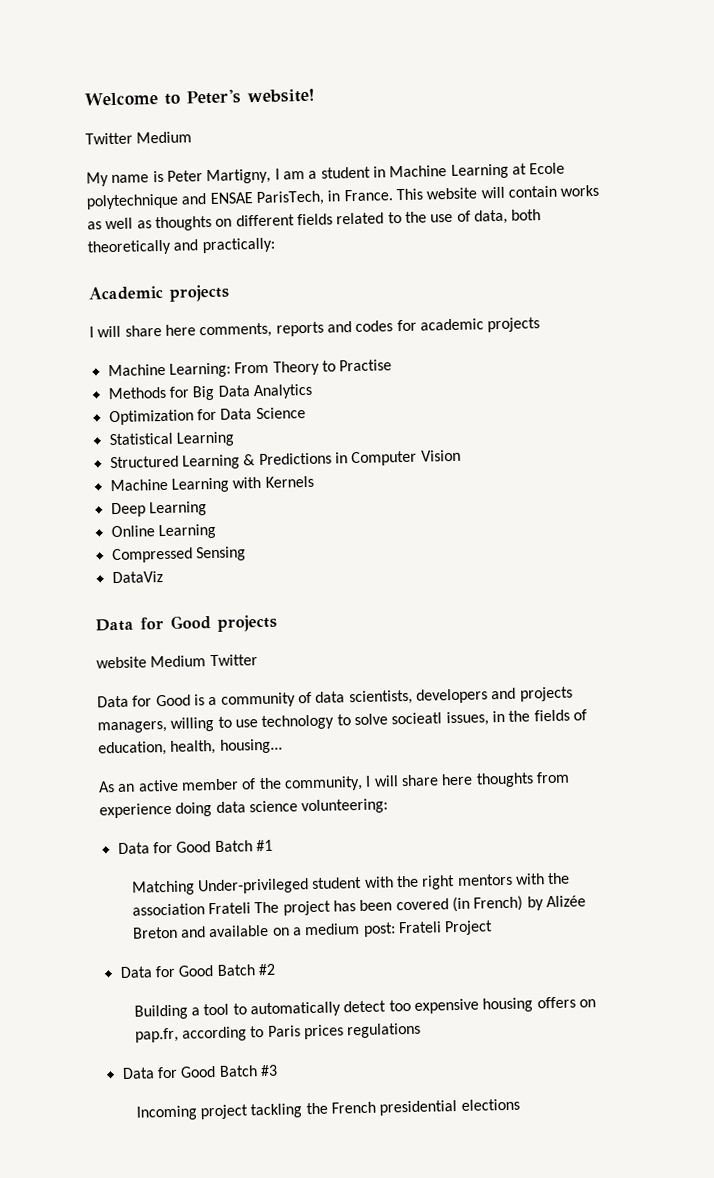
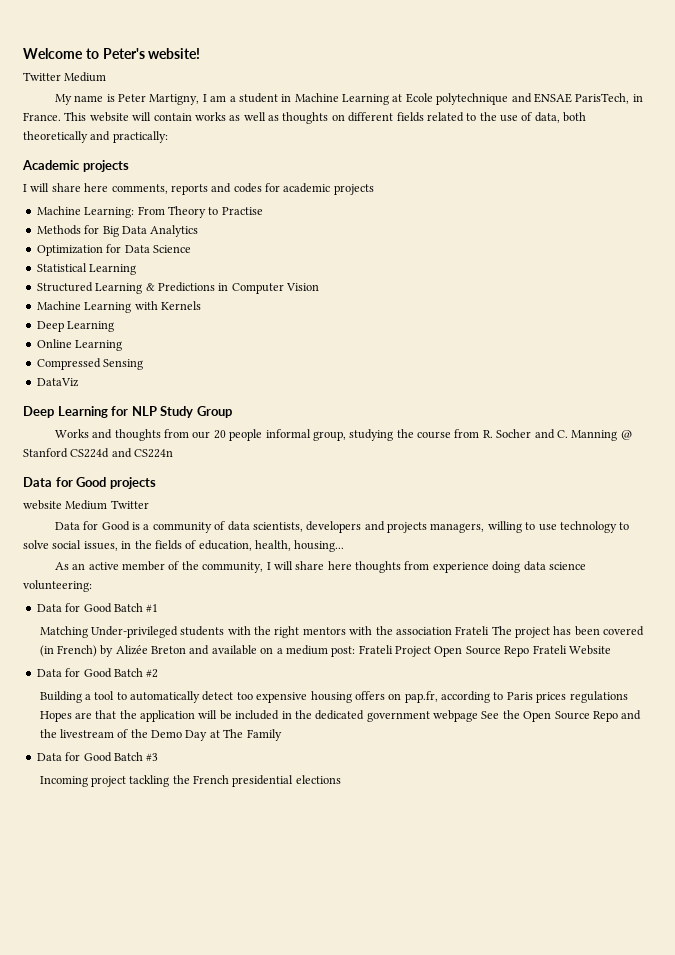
(163, 577) none -> [23,406,232,418] [54,429,632,441] [23,448,174,458] // Deep Learning for NLP Study Group // Works and thoughts from our 20 people informal group, studying the course from R. Socher and C. Manning @ Stanford CS224d and CS224n
[391,712,443,725] socieatl -> [52,540,82,549] social
[311,876,363,889] student -> [180,626,225,636] students
(494, 928) none -> [434,645,611,657] Open Source Repo Frateli Website
(422, 1030) none -> [39,710,642,722] [39,729,282,741] Hopes are that the application will be included in the dedicated government webpage See the Open Source Repo and the livestream of the Demo Day at The Family

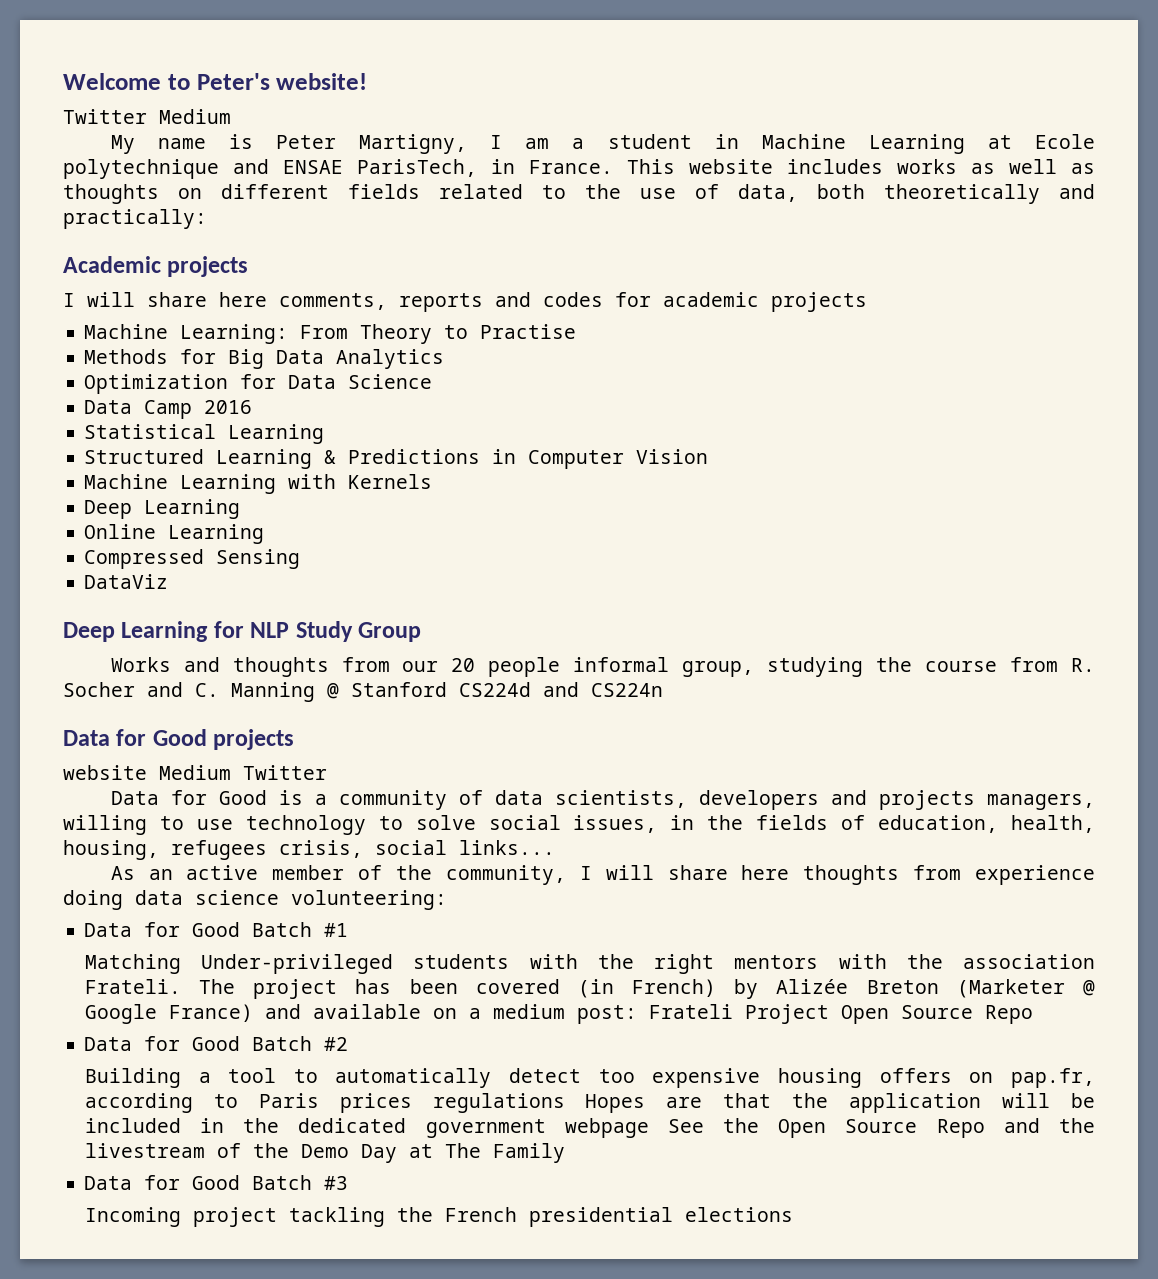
[132,112,192,121] will contain -> [787,159,883,174] includes
(191, 249) none -> [84,400,253,419] // Data Camp 2016
[294,540,345,552] housing... -> [63,840,555,860] housing, refugees crisis, social links...
[455,626,490,635] Frateli -> [84,979,181,994] Frateli.
(187, 650) none -> [956,979,1095,998] [84,1004,253,1024] (Marketer @ Google France)
[532,645,611,655] Frateli Website -> (1033, 1014) none

